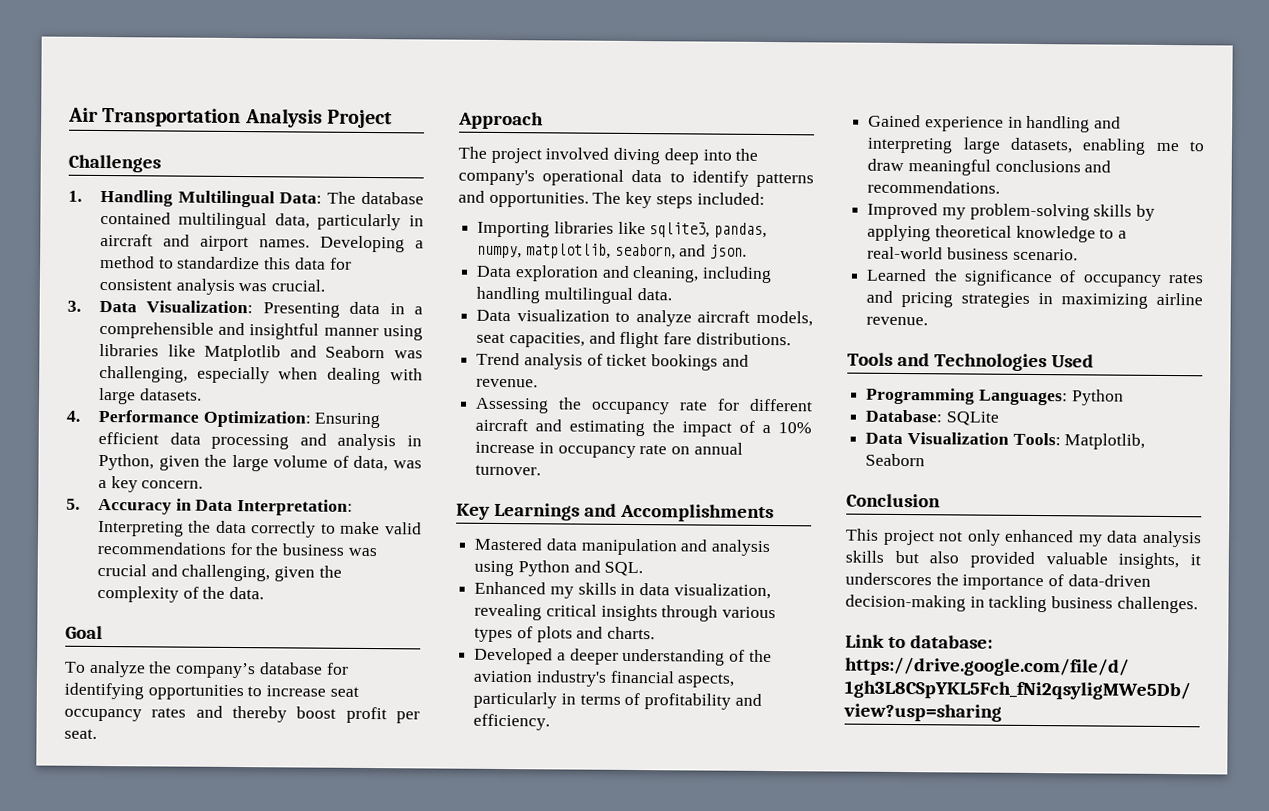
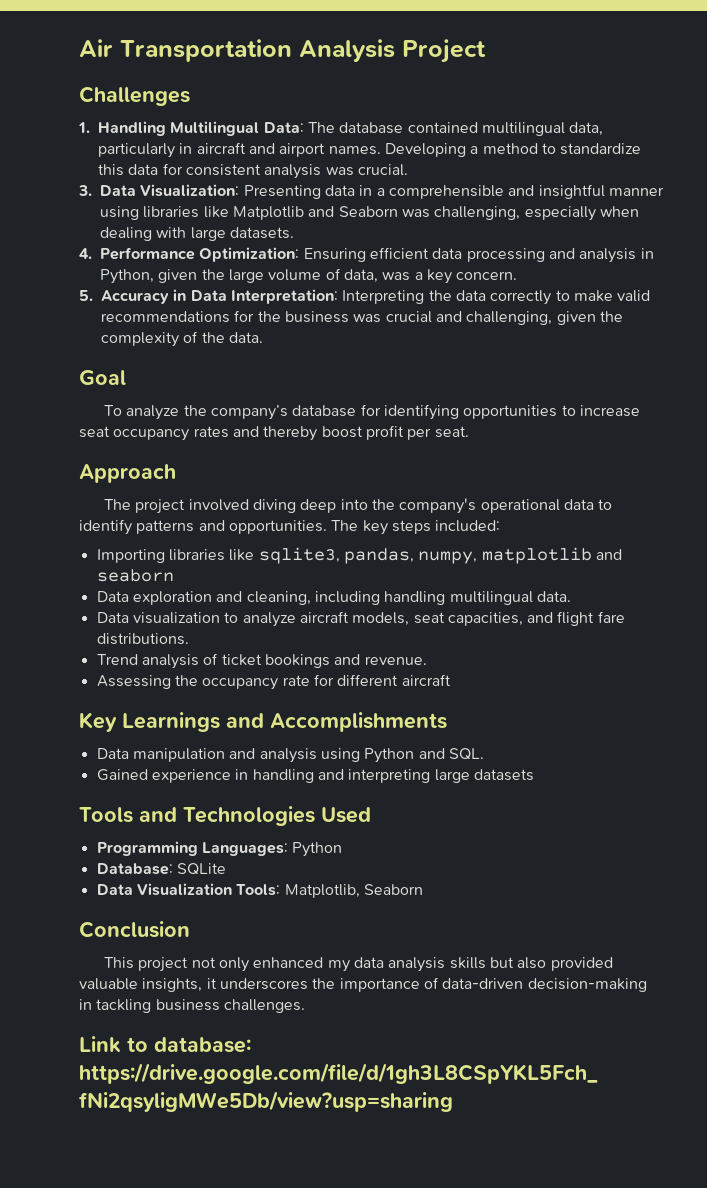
[525,243,748,260] matplotlib, seaborn, and json. -> [481,547,622,564] [96,569,174,582] matplotlib and seaborn
[535,419,812,437] [475,441,743,459] [475,464,542,476] and estimating the impact of a 10% increase in occupancy rate on annual turnover. -> (451, 680) none
[474,537,577,551] Mastered data -> [96,748,129,759] Data
[474,581,771,600] [474,603,777,622] [474,626,656,643] [474,647,772,666] [473,670,735,688] [473,691,762,710] [473,713,551,731] // Enhanced my skills in data visualization, revealing critical insights through various types of plots and charts. // Developed a deeper understanding of the aviation industry's financial aspects, particularly in terms of profitability and efficiency. -> (484, 754) none
[1009,137,1204,155] [867,158,1112,176] [867,180,1001,194] [867,202,1156,221] [867,224,1128,243] [867,246,1078,261] [866,268,1204,287] [866,290,1203,309] [866,316,929,326] datasets, enabling me to draw meaningful conclusions and recommendations. // Improved my problem-solving skills by applying theoretical knowledge to a real-world business scenario. // Learned the significance of occupancy rates and pricing strategies in maximizing airline revenue. -> [473,769,534,781] datasets

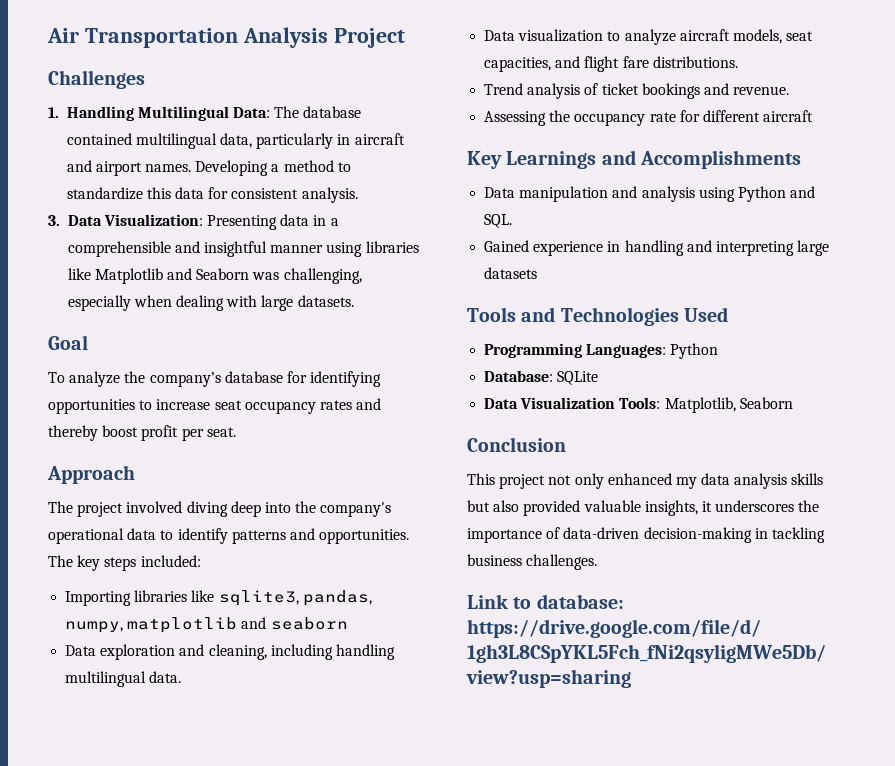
[264,164,408,179] analysis was crucial. -> [301,187,358,203] analysis.
[79,247,654,263] [100,268,518,284] [79,289,651,305] [101,310,623,325] [101,331,263,347] // 4. Performance Optimization: Ensuring efficient data processing and analysis in Python, given the large volume of data, was a key concern. // 5. Accuracy in Data Interpretation: Interpreting the data correctly to make valid recommendations for the business was crucial and challenging, given the complexity of the data. -> (354, 301) none

